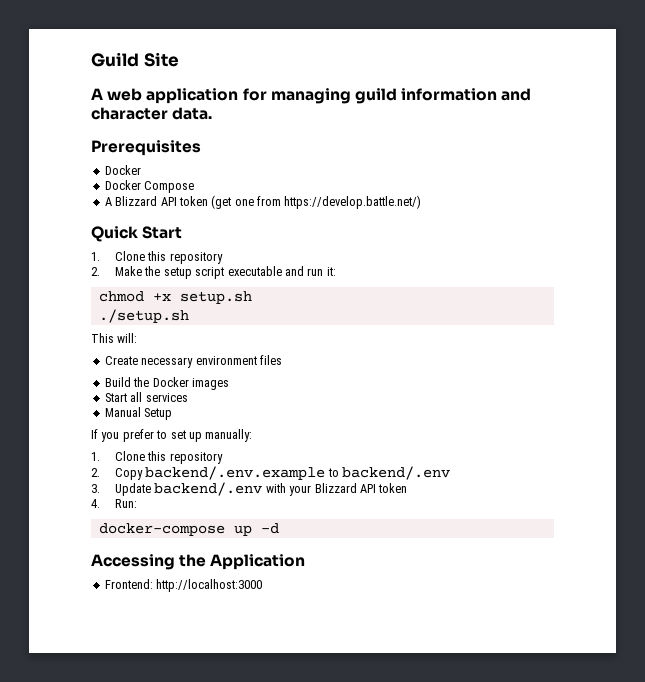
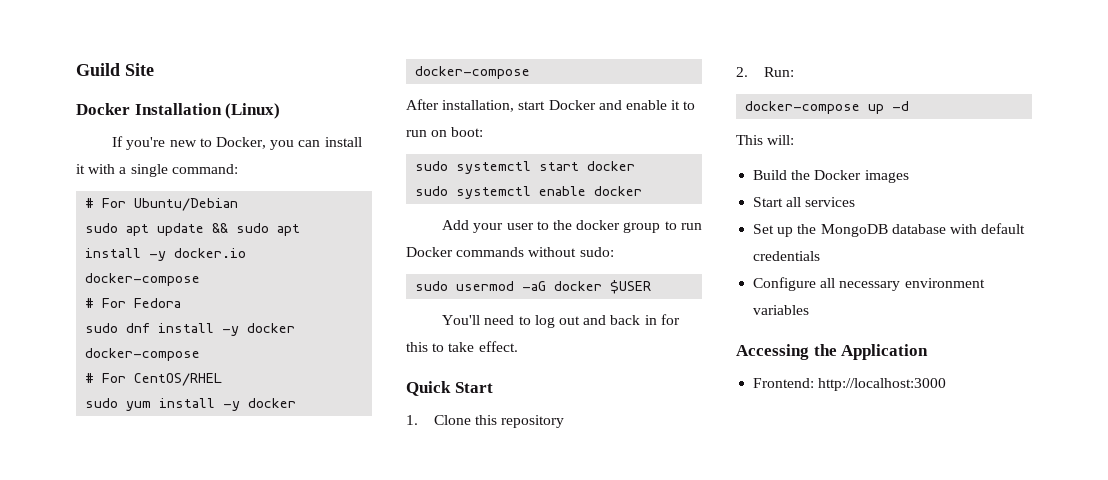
[91,88,532,104] [91,107,213,120] [91,140,201,156] [104,165,141,175] [104,180,195,193] [104,195,422,209] A web application for managing guild information and character data. // Prerequisites // Docker // Docker Compose // A Blizzard API token (get one from https://develop.battle.net/) -> [76,103,281,119] [112,136,362,150] [76,164,238,177] [85,198,239,211] [85,223,301,236] [85,248,247,261] [85,273,201,286] [85,298,182,308] [85,323,296,336] [85,348,201,361] [85,373,223,386] [85,398,297,411] [415,66,531,79] [406,99,696,112] [406,127,484,137] [415,161,636,174] [415,186,643,199] [442,220,702,233] [406,247,614,257] [415,280,652,294] [442,314,680,328] [406,341,518,352] Docker Installation (Linux) // If you're new to Docker, you can install it with a single command: // # For Ubuntu/Debian // sudo apt update && sudo apt install -y docker.io docker-compose // # For Fedora // sudo dnf install -y docker docker-compose // # For CentOS/RHEL // sudo yum install -y docker docker-compose // After installation, start Docker and enable it to run on boot: // sudo systemctl start docker // sudo systemctl enable docker // Add your user to the docker group to run Docker commands without sudo: // sudo usermod -aG docker $USER // You'll need to log out and back in for this to take effect.
[115,266,336,279] [98,291,252,304] [98,309,189,323] [91,333,138,343] [104,355,282,368] Make the setup script executable and run it: // chmod +x setup.sh // ./setup.sh // This will: // Create necessary environment files -> [763,67,794,77] [745,101,910,114] [736,135,795,145] Run: // docker-compose up -d // This will:
[104,407,173,420] [91,429,253,442] [91,451,223,464] [91,466,451,480] [91,482,408,496] [91,499,138,508] [98,523,279,536] Manual Setup // If you prefer to set up manually: // 1. Clone this repository // 2. Copy backend/.env.example to backend/.env // 3. Update backend/.env with your Blizzard API token // 4. Run: // docker-compose up -d -> [753,223,1026,237] [753,251,821,261] [753,277,985,291] [753,305,810,315] Set up the MongoDB database with default credentials // Configure all necessary environment variables

